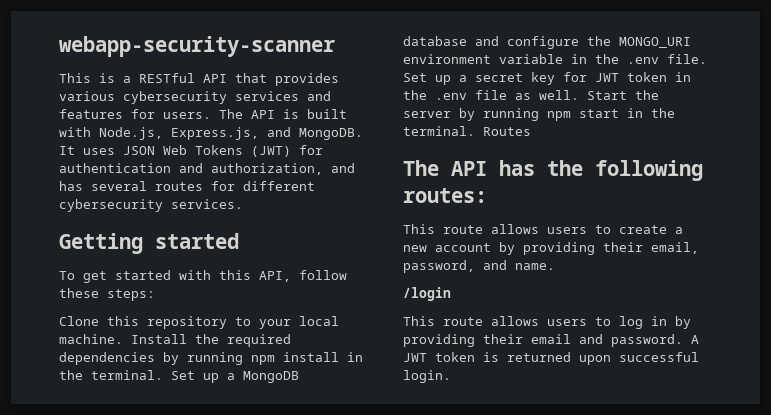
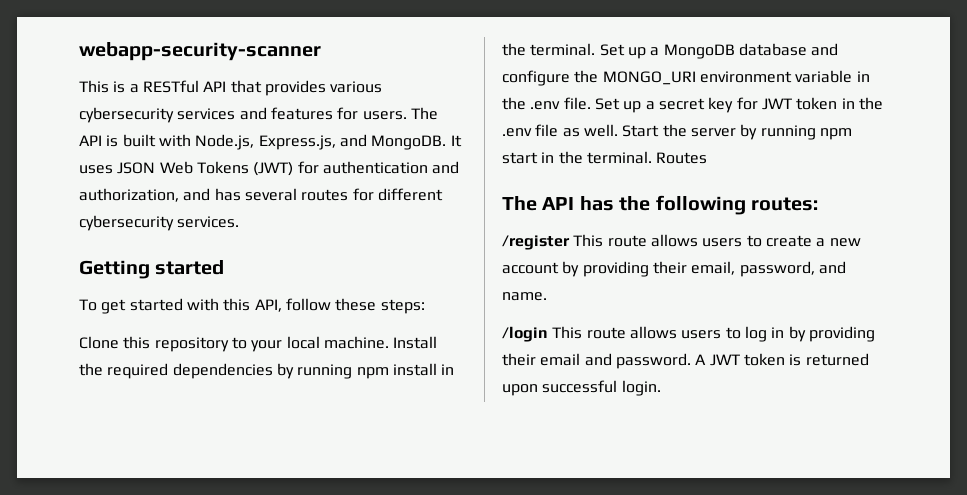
(487, 195) none -> [502,235,570,250] /register
(451, 294) // -> (548, 334) none

